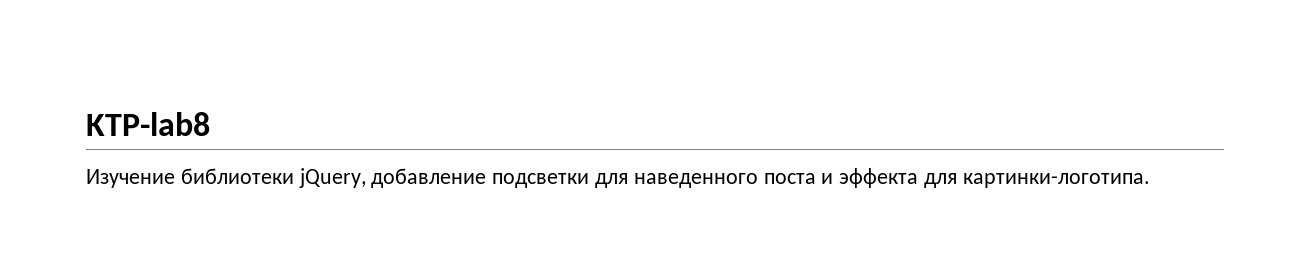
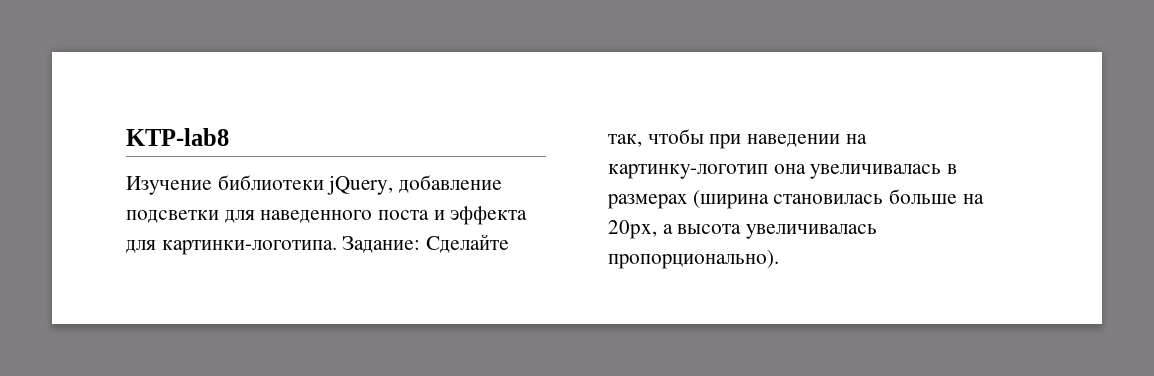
(1150, 180) none -> [342,234,510,253] [608,129,867,149] [608,164,958,179] [607,189,984,209] [608,220,878,239] [608,250,779,269] Задание: Сделайте так, чтобы при наведении на картинку-логотип она увеличивалась в размерах (ширина становилась больше на 20px, а высота увеличивалась пропорционально).

